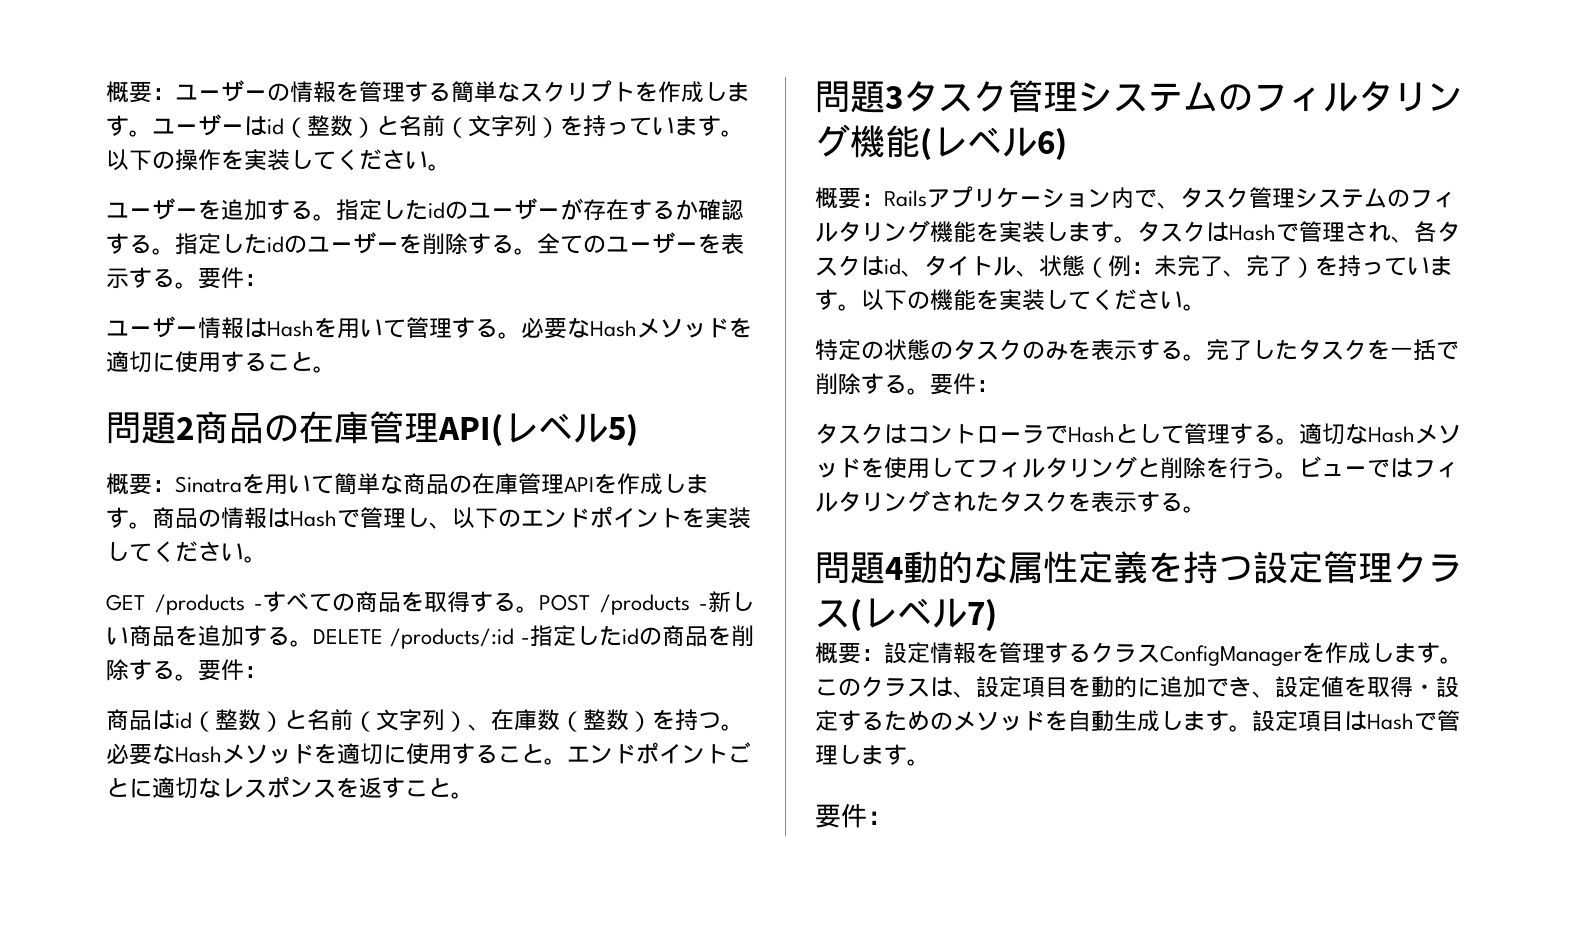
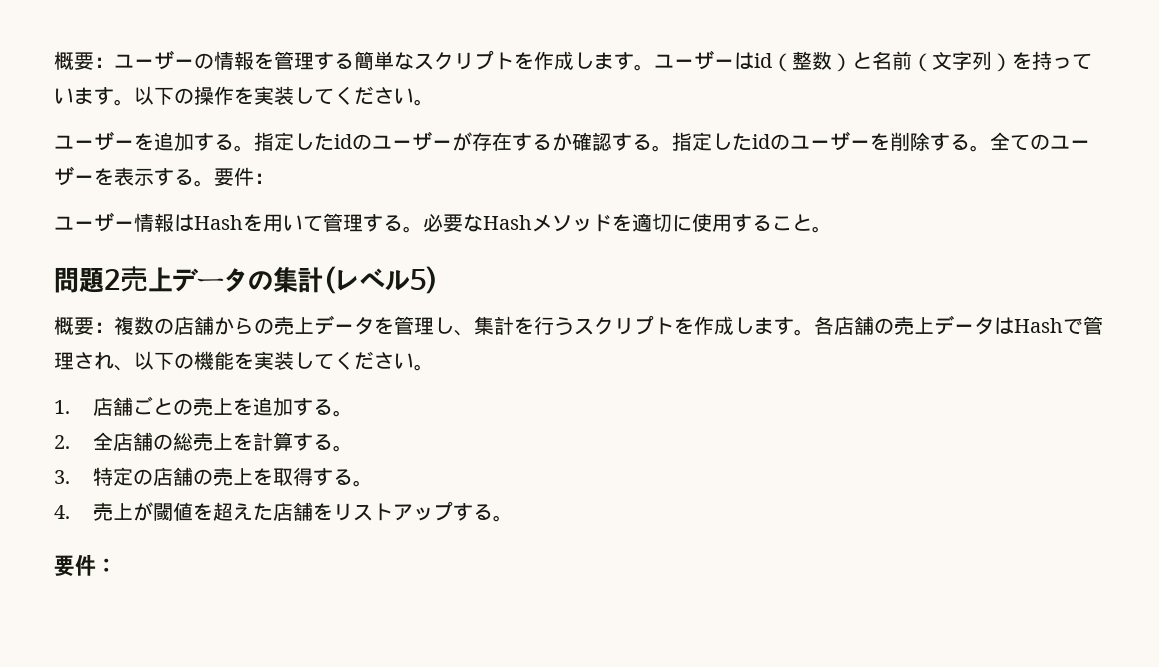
[194,411,503,446] 商品の在庫管理API( -> [120,266,336,294] 売上データの集計(
[175,473,709,495] [106,506,751,529] [106,541,267,563] [106,591,754,615] [106,625,754,649] [106,659,267,681] [106,709,744,732] [106,742,751,765] [106,776,474,799] [815,80,1463,113] [815,124,1067,160] [815,186,1456,209] [815,220,1206,243] Sinatraを用いて簡単な商品の在庫管理APIを作成します。商品の情報はHashで管理し、以下のエンドポイントを実装してください。 // GET /products -すべての商品を取得する。POST /products -新しい商品を追加する。DELETE /products/:id -指定したidの商品を削除する。要件： // 商品はid（整数）と名前（文字列）、在庫数（整数）を持つ。必要なHashメソッドを適切に使用すること。エンドポイントごとに適切なレスポンスを返すこと。 // 問題3タスク管理システムのフィルタリング機能(レベル6) // 概要：Railsアプリケーション内で、タスク管理システムのフィルタリング機能を実装します。タスク -> [114,315,994,336] 複数の店舗からの売上データを管理し、集計を行うスクリプトを作成します。各店舗の売上データ
[1414,221,1460,243] [815,255,1453,278] [815,289,861,311] 各タスクはid、タイトル、状態（例：未完了、完了）を持っています。 -> (134, 368) none
[815,339,1459,361] [815,373,999,395] [815,423,1461,445] [815,456,1459,479] [815,490,1206,513] [815,551,1463,584] [815,598,997,631] [815,642,1463,666] [815,676,1459,698] [815,710,1460,732] [815,744,907,765] 特定の状態のタスクのみを表示する。完了したタスクを一括で削除する。要件： // タスクはコントローラでHashとして管理する。適切なHashメソッドを使用してフィルタリングと削除を行う。ビューではフィルタリングされたタスクを表示する。 // 問題4動的な属性定義を持つ設定管理クラス(レベル7) // 概要：設定情報を管理するクラスConfigManagerを作成します。このクラスは、設定項目を動的に追加でき、設定値を取得・設定するためのメソッドを自動生成します。設定項目はHashで管理します -> [54,396,354,417] [54,432,354,452] [54,467,374,487] [54,501,494,521] 1.店舗ごとの売上を追加する。 // 2.全店舗の総売上を計算する。 // 3.特定の店舗の売上を取得する。 // 4.売上が閾値を超えた店舗をリストアップする

